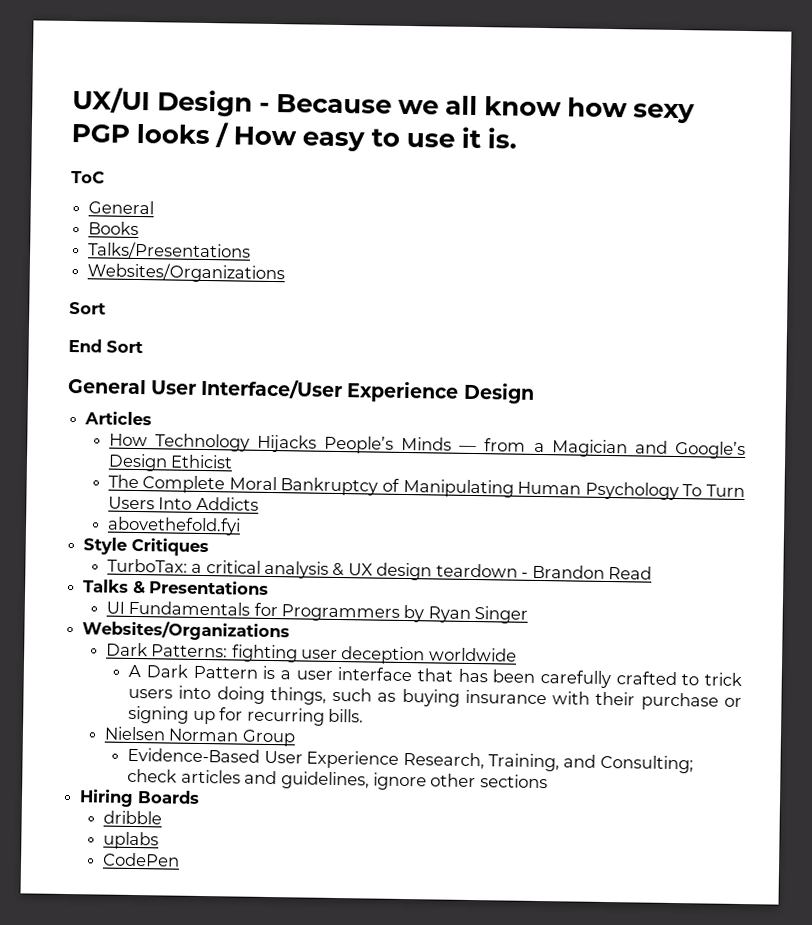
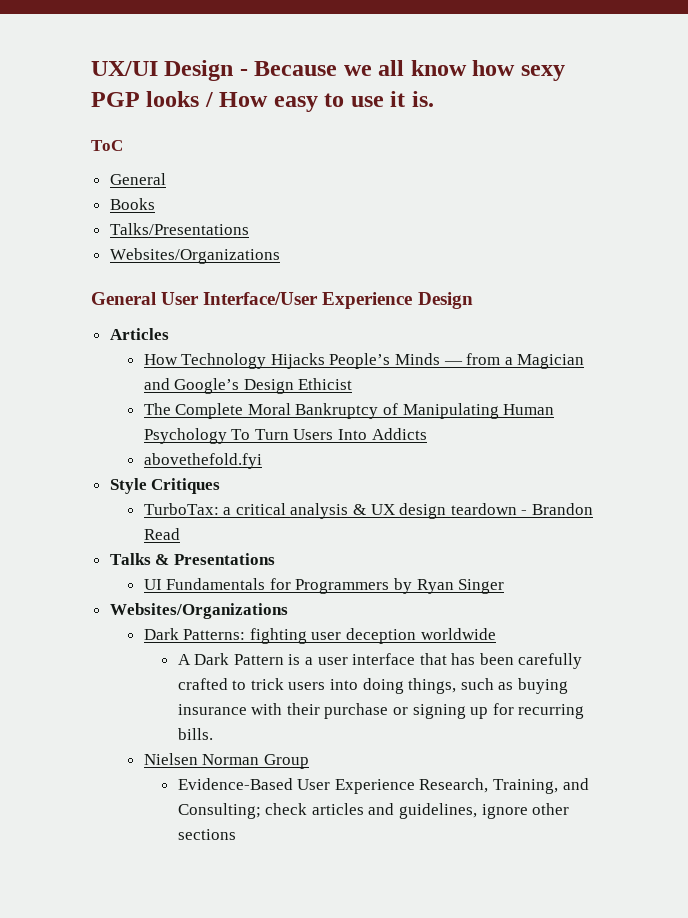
[69,301,106,315] [68,338,143,354] // Sort // End Sort -> (280, 256) none
[79,789,200,808] [102,810,162,825] [102,831,159,850] [101,852,180,867] // Hiring Boards // dribble // uplabs // CodePen -> (236, 834) none

